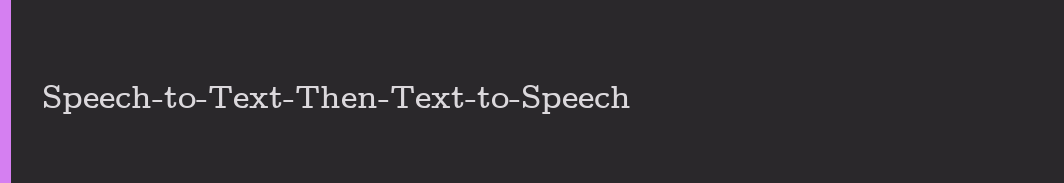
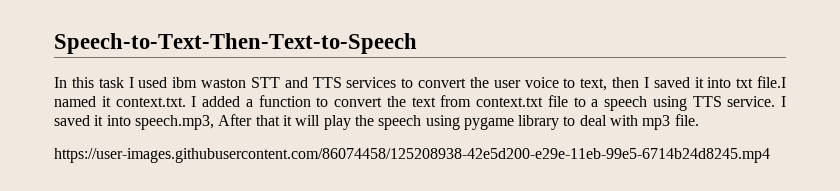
(631, 99) none -> [54,76,787,91] [54,95,786,111] [54,114,699,130] [54,148,770,163] // In this task I used ibm waston STT and TTS services to convert the user voice to text, then I saved it into txt file.I named it context.txt. I added a function to convert the text from context.txt file to a speech using TTS service. I saved it into speech.mp3, After that it will play the speech using pygame library to deal with mp3 file. // https://user-images.githubusercontent.com/86074458/125208938-42e5d200-e29e-11eb-99e5-6714b24d8245.mp4

